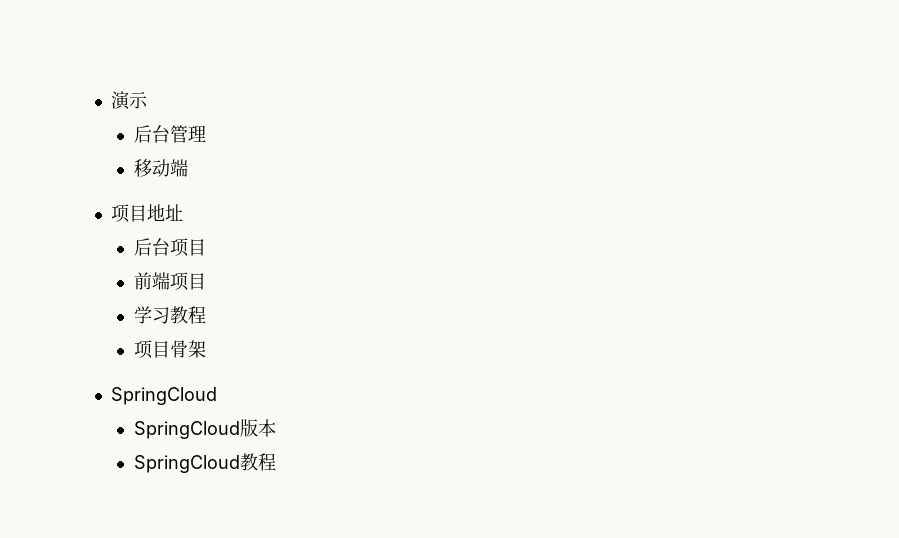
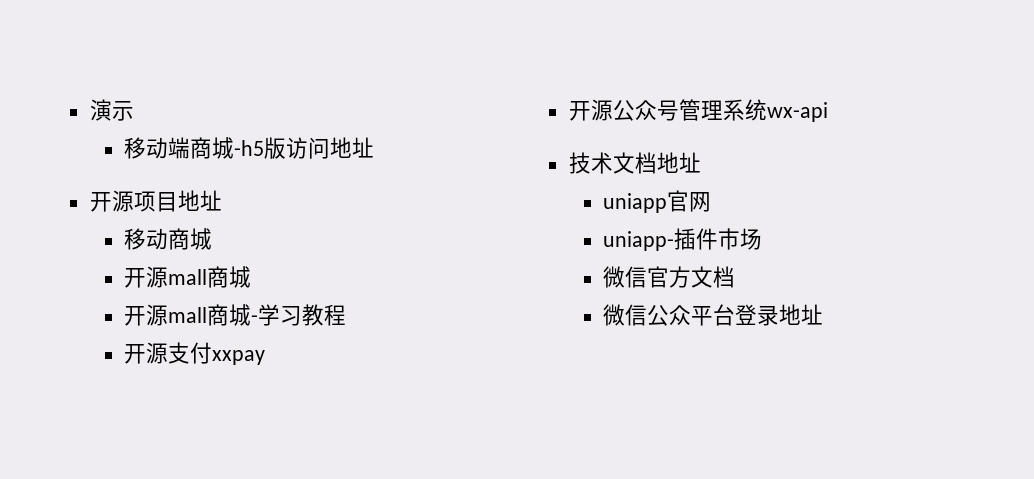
[133,125,206,143] // 后台管理 -> (134, 111) none
[110,204,183,223] [133,238,206,257] [133,272,206,291] [133,306,206,324] [133,340,206,359] [110,387,217,405] [133,419,276,439] [133,453,276,473] // 项目地址 // 后台项目 // 前端项目 // 学习教程 // 项目骨架 // SpringCloud // SpringCloud版本 // SpringCloud教程 -> [189,137,374,159] [89,190,222,212] [123,228,212,250] [123,266,251,288] [123,304,346,326] [123,342,265,365] [568,99,828,122] [568,152,701,174] [602,190,711,213] [602,228,762,251] [602,266,735,288] [602,304,823,326] 商城-h5版访问地址 // 开源项目地址 // 移动商城 // 开源mall商城 // 开源mall商城-学习教程 // 开源支付xxpay // 开源公众号管理系统wx-api // 技术文档地址 // uniapp官网 // uniapp-插件市场 // 微信官方文档 // 微信公众平台登录地址

